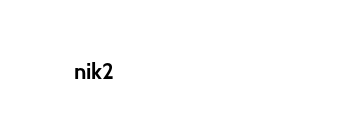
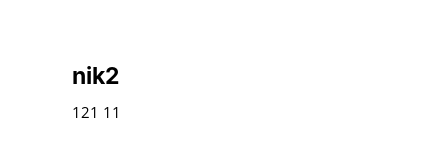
(114, 70) none -> [72,107,122,118] // 121 11

